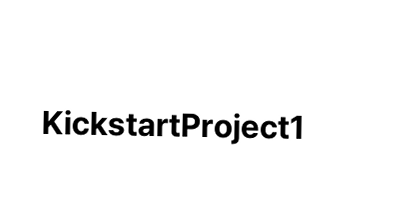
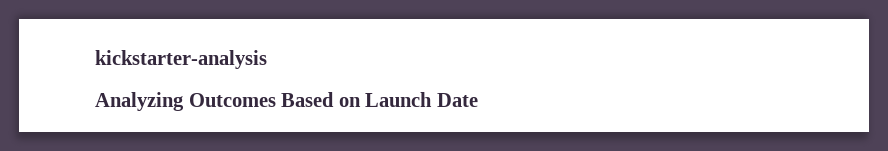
[41,108,305,146] KickstartProject1 -> [95,50,267,69] [95,92,478,111] kickstarter-analysis // Analyzing Outcomes Based on Launch Date

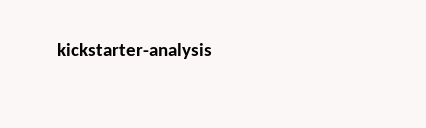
[95,92,478,111] // Analyzing Outcomes Based on Launch Date -> (212, 51) none

